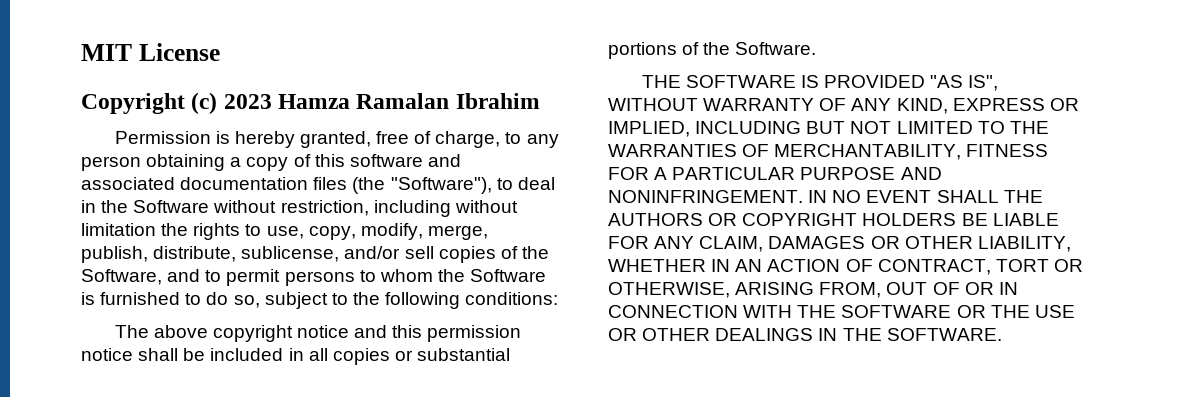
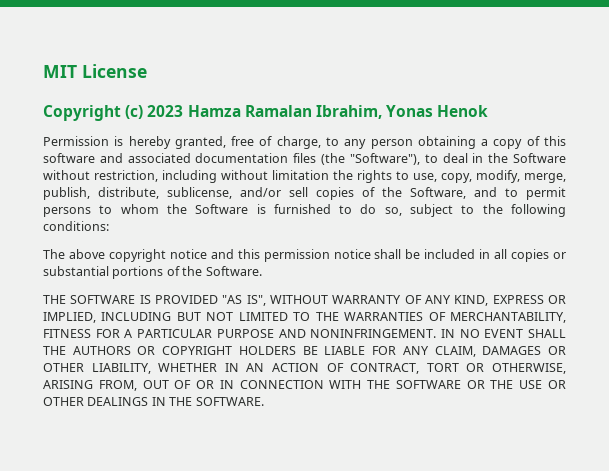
[455,93,540,109] Ibrahim -> [315,105,489,119] Ibrahim, Yonas Henok

